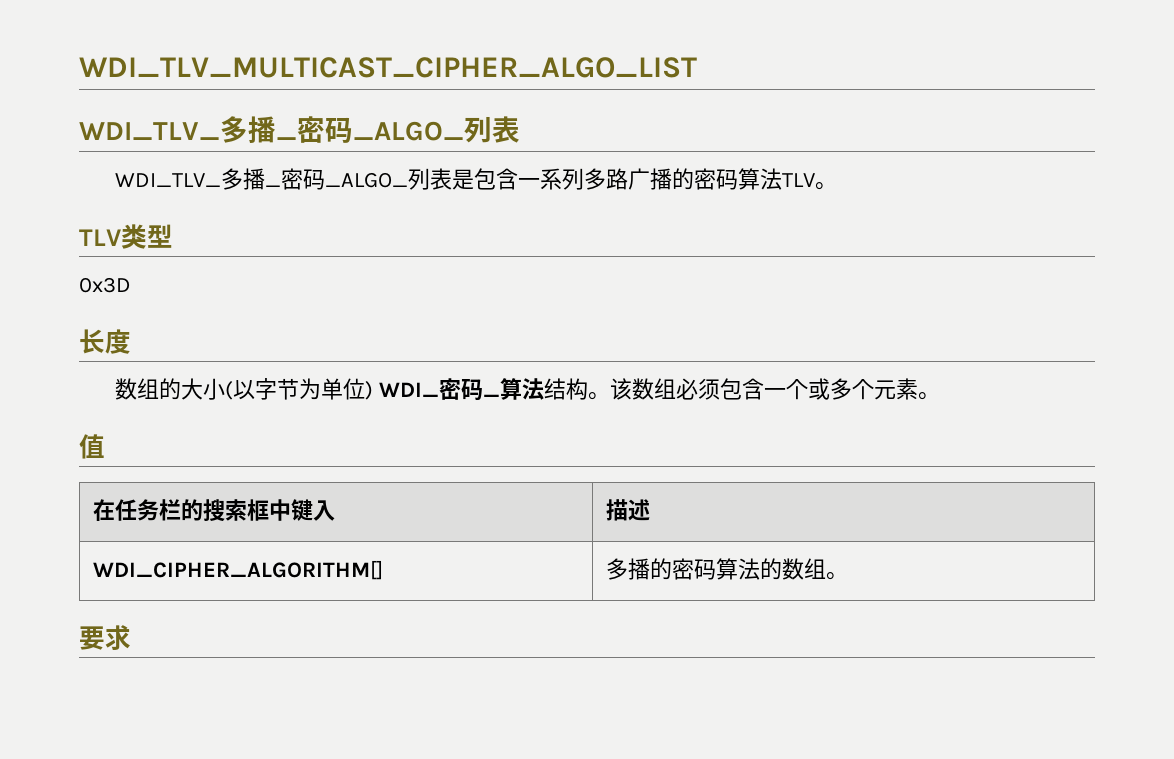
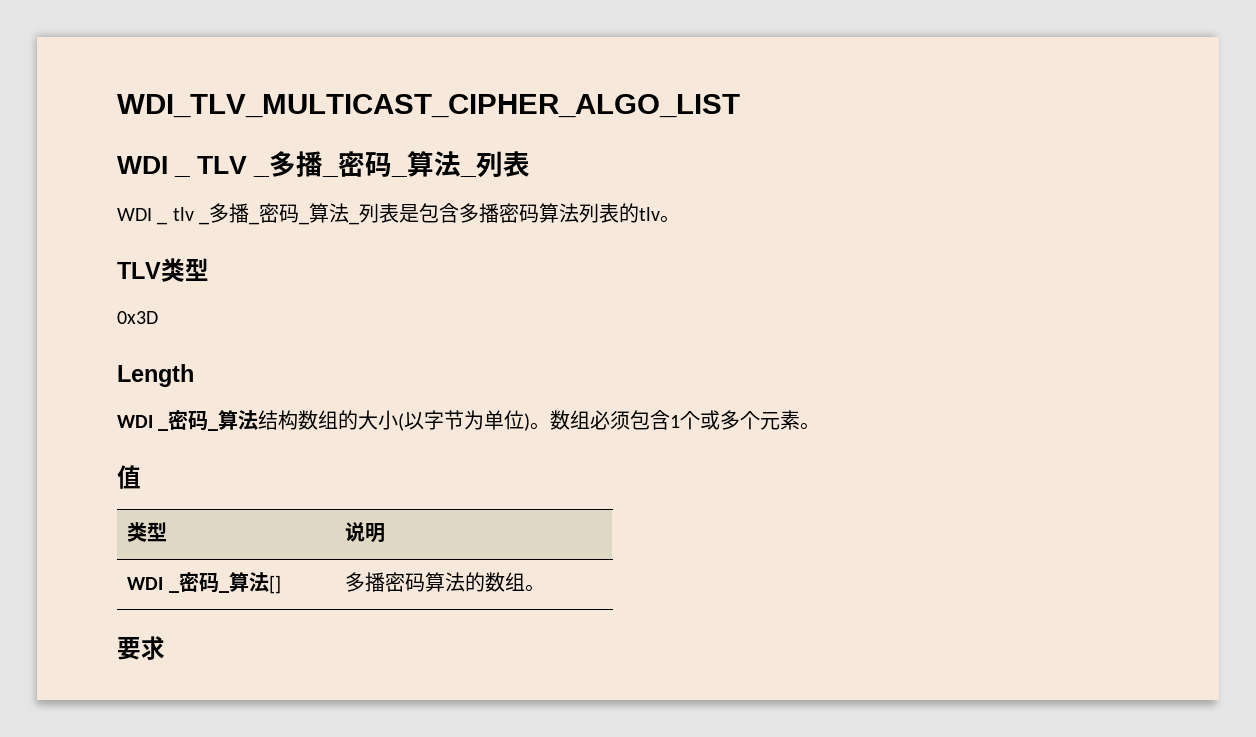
[79,116,520,143] [115,168,838,190] [79,224,173,249] [79,277,131,293] [79,329,131,354] WDI_TLV_多播_密码_ALGO_列表 // WDI_TLV_多播_密码_ALGO_列表是包含一系列多路广播的密码算法TLV。 // TLV类型 // 0x3D // 长度 // -> [117,156,168,174] [174,174,191,177] [197,156,248,174] [253,151,531,178] [117,208,152,221] [157,221,168,225] [172,207,194,221] [199,203,681,225] [117,258,209,282] [117,311,158,324] [117,364,194,387] [117,415,153,428] [158,410,299,431] WDI _ TLV _多播_密码_算法_列表 // WDI _ tlv _多播_密码_算法_列表是包含多播密码算法列表的tlv。 // TLV类型 // 0x3D // Length // WDI _密码_算法结构
[379,378,633,401] WDI_密码_算法结构。该 -> [530,422,551,430] 。
[764,388,787,397] 一 -> [670,415,681,428] 1
[93,499,336,522] [606,499,651,521] [93,560,384,580] [606,558,673,580] 在任务栏的搜索框中键入 | 描述 // WDI_CIPHER_ALGORITHM[] | 多播的 -> [127,522,168,542] [345,522,386,543] [127,577,164,590] [168,572,281,594] [345,572,386,592] 类型 | 说明 // WDI _密码_算法[] | 多播

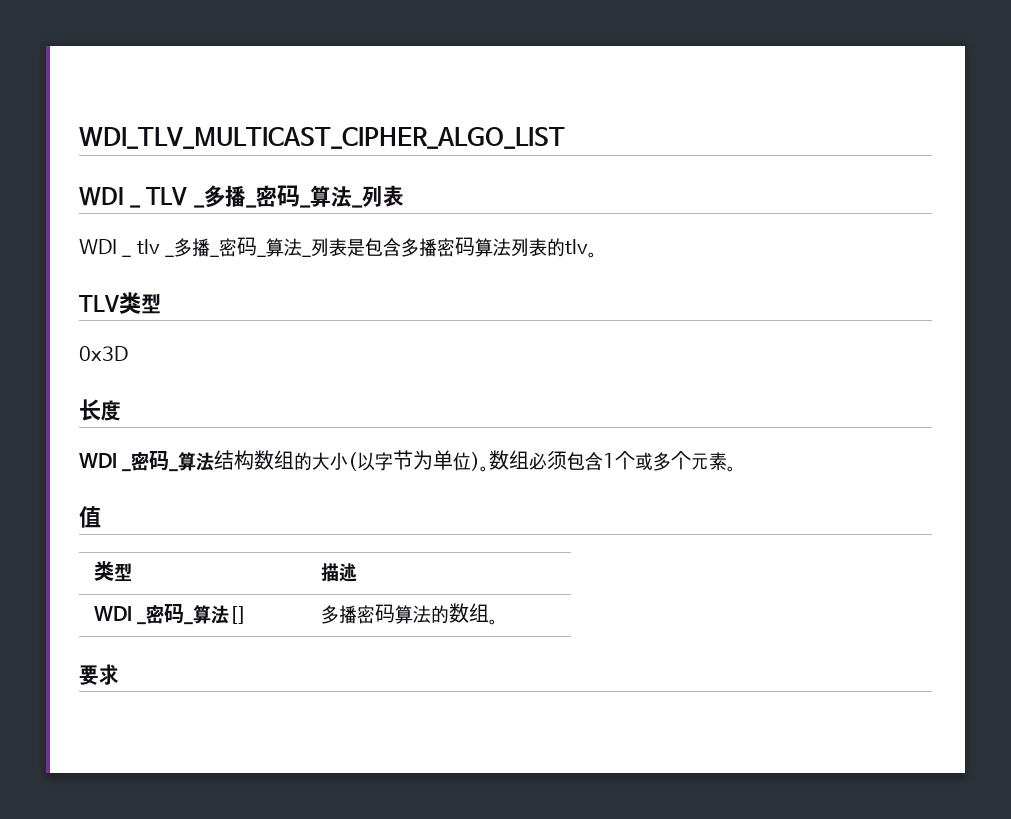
[117,364,194,387] Length -> [79,399,121,421] 长度
[345,522,386,543] 说明 -> [320,563,357,582] 描述

